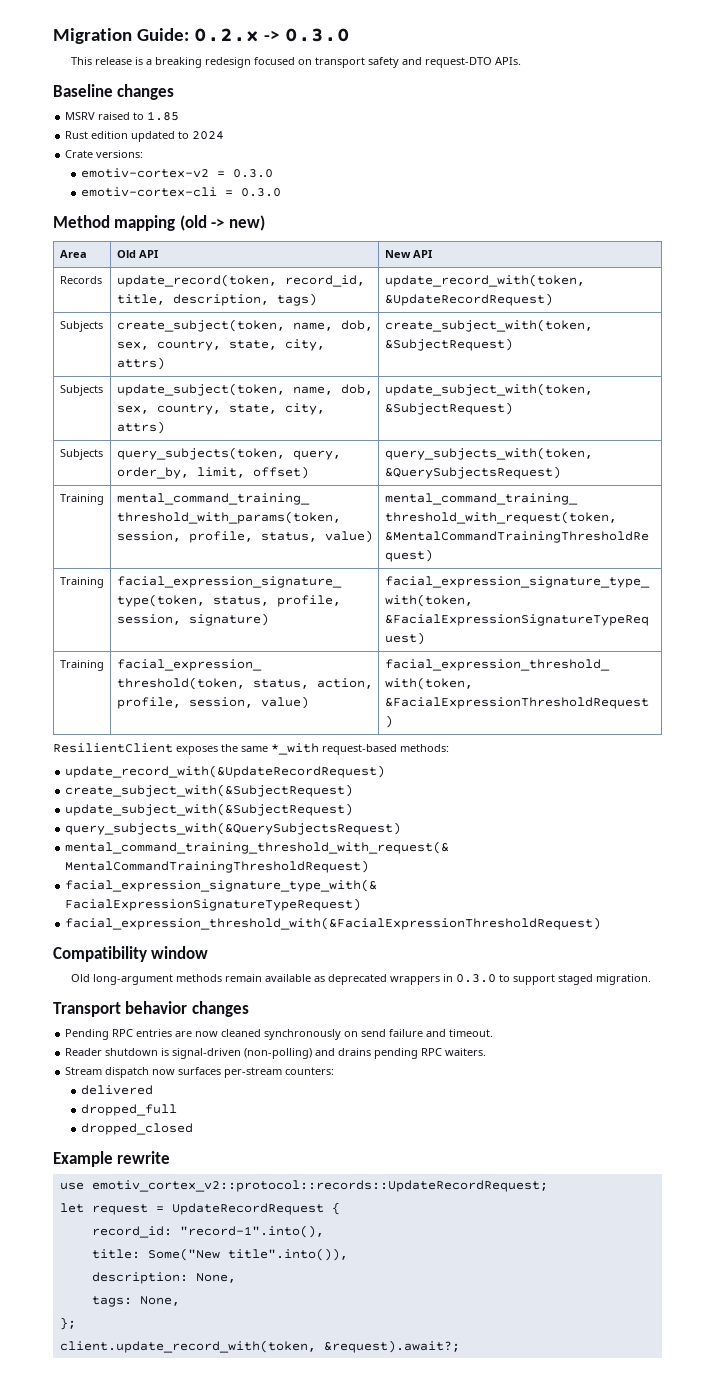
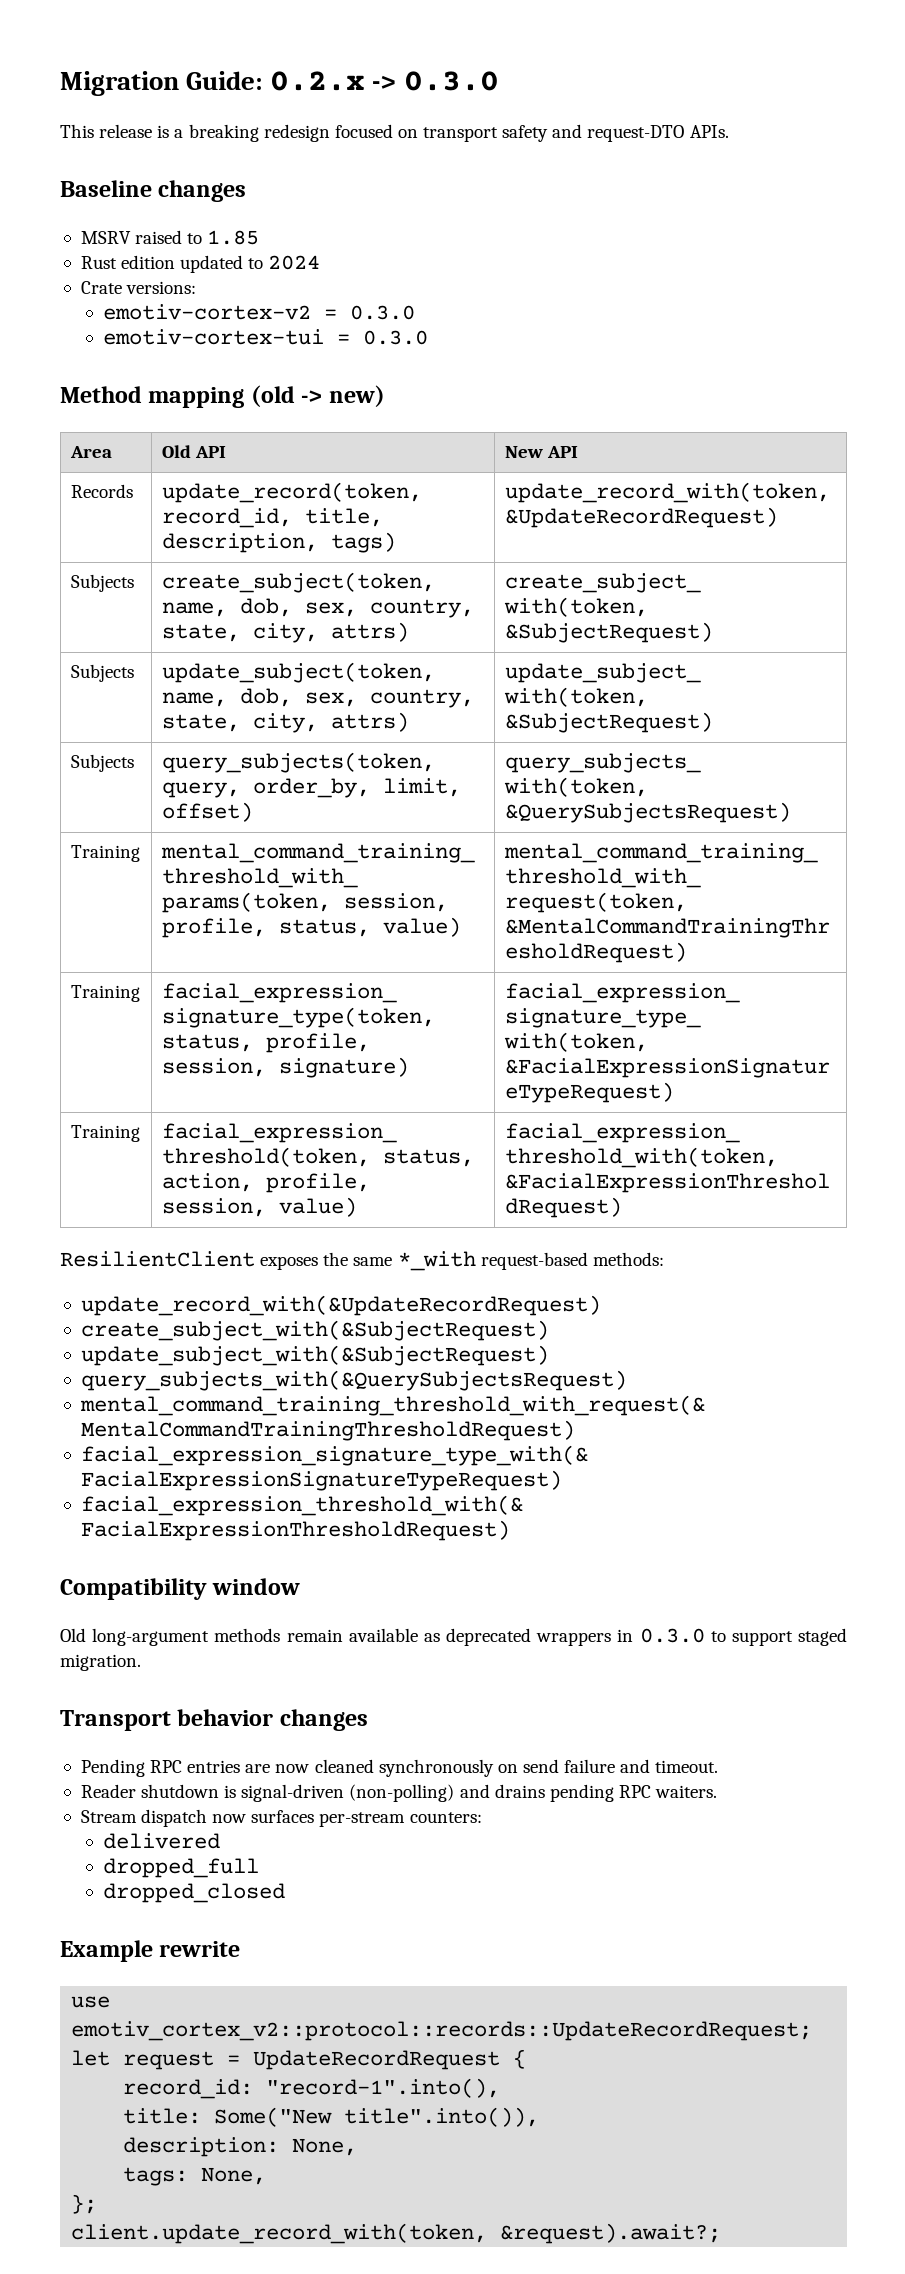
[81,187,218,197] emotiv-cortex-cli -> [103,329,325,345] emotiv-cortex-tui

